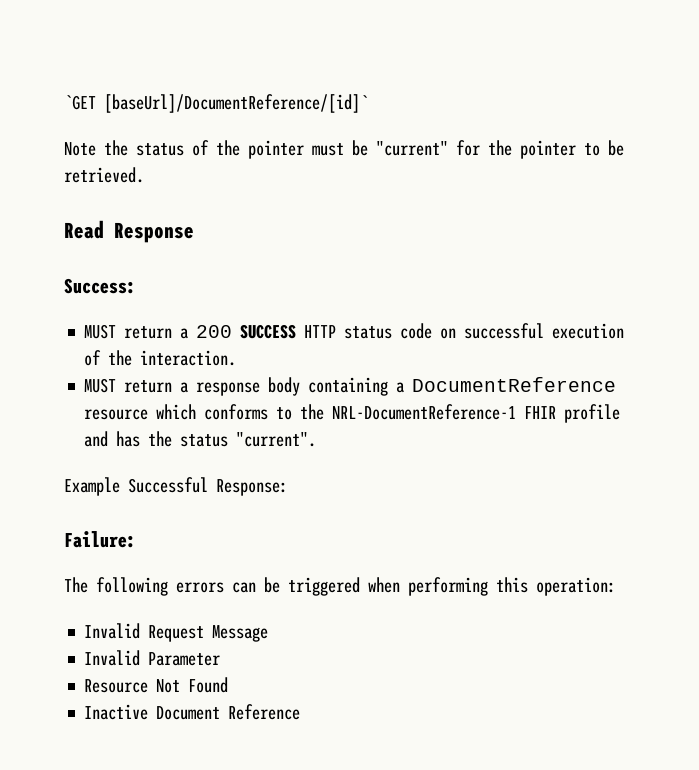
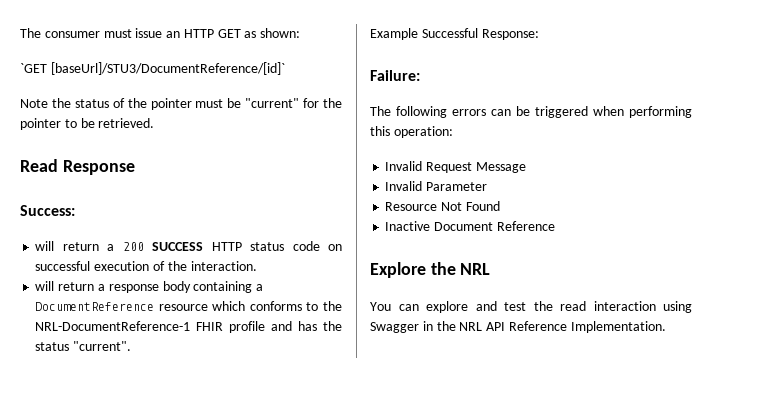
[64,94,368,113] `GET [baseUrl]/DocumentReference/[id]` -> [20,28,301,38] [20,62,285,75] The consumer must issue an HTTP GET as shown: // `GET [baseUrl]/STU3/DocumentReference/[id]`
[84,324,117,339] MUST -> [35,241,55,251] will
[84,378,117,393] MUST -> [35,281,55,291] will
(301, 712) none -> [370,262,491,278] [370,301,692,313] [370,321,666,333] // Explore the NRL // You can explore and test the read interaction using Swagger in the NRL API Reference Implementation.

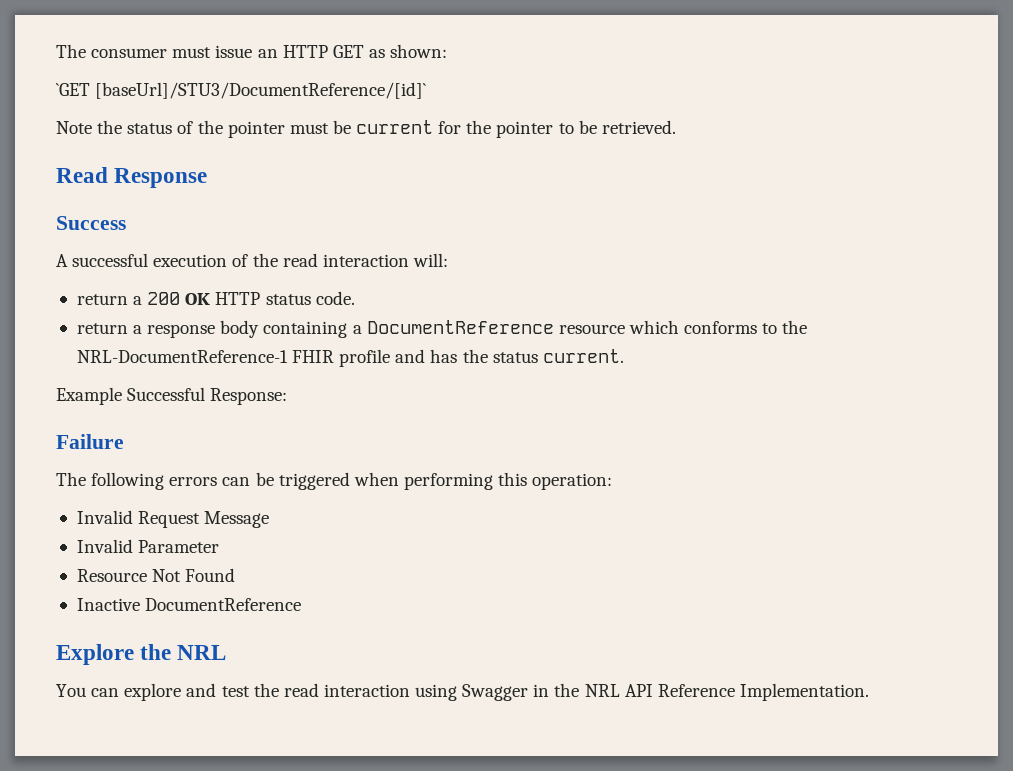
[245,98,300,108] "current" -> [356,120,434,134] current
[20,205,75,216] [35,241,342,251] [35,261,257,271] [35,281,55,291] Success: // will return a 200 SUCCESS HTTP status code on successful execution of the interaction. // will -> [56,216,126,230] [56,253,448,267] [76,291,355,305] Success // A successful execution of the read interaction will: // return a 200 OK HTTP status code. //
[73,341,132,351] "current". -> [542,349,624,363] current.
[370,70,420,81] Failure: -> [56,434,124,449] Failure
[434,221,555,231] Document Reference -> [145,598,302,611] DocumentReference

